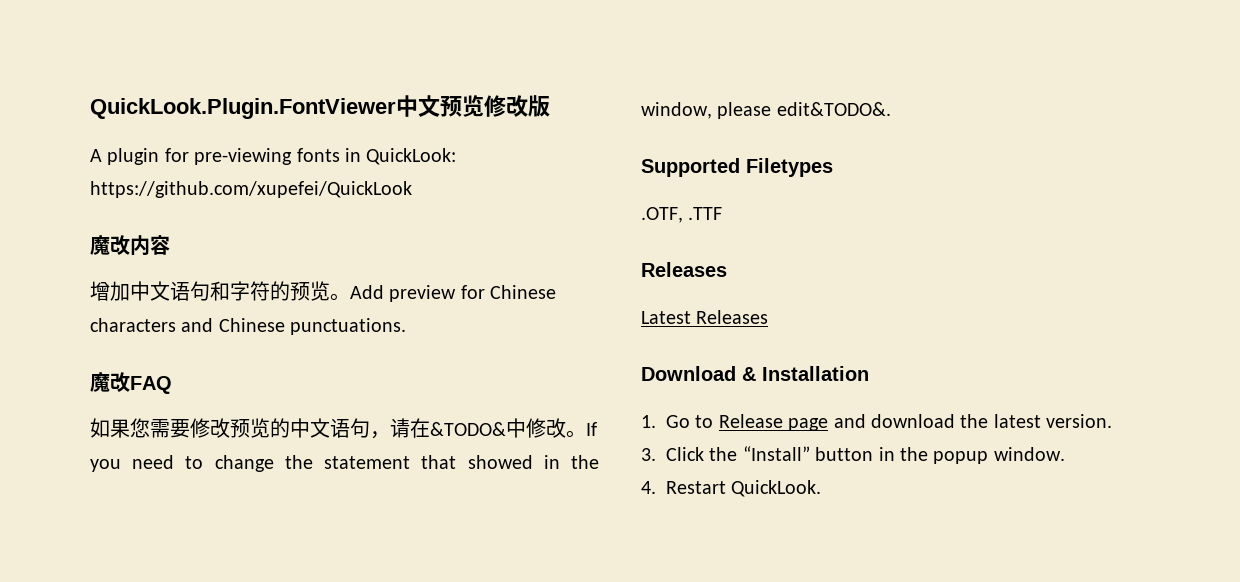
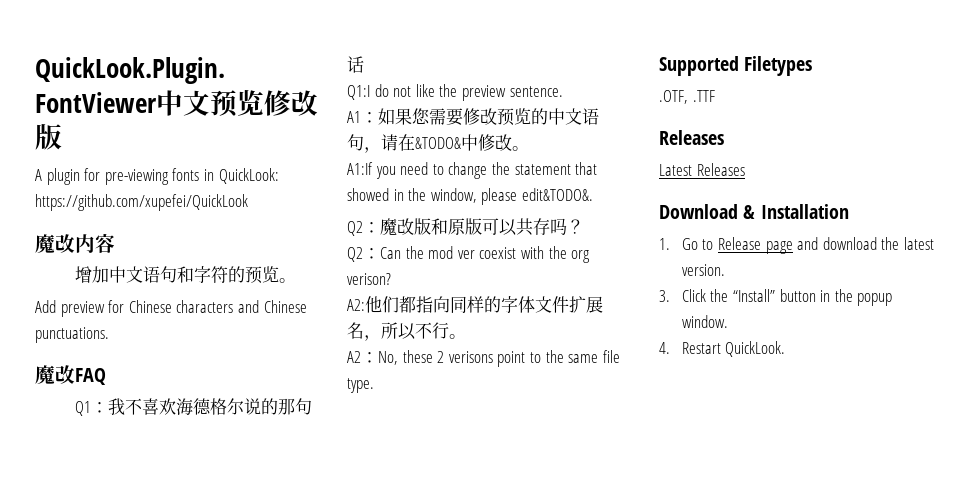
(350, 297) none -> (297, 280) //
(172, 385) none -> [75,398,313,416] [347,56,364,73] [347,84,563,101] [347,111,378,123] Q1：我不喜欢海德格尔说的那句话 // Q1:I do not like the preview sentence. // A1：
[586,422,597,436] If -> [347,162,373,175] // A1:If
(891, 109) none -> [347,218,584,236] [347,246,591,263] [347,273,391,285] [347,296,603,313] [347,322,466,341] [347,350,620,367] [347,378,374,393] // Q2：魔改版和原版可以共存吗？ // Q2：Can the mod ver coexist with the org verison? // A2:他们都指向同样的字体文件扩展名，所以不行。 // A2：No, these 2 verisons point to the same file type.

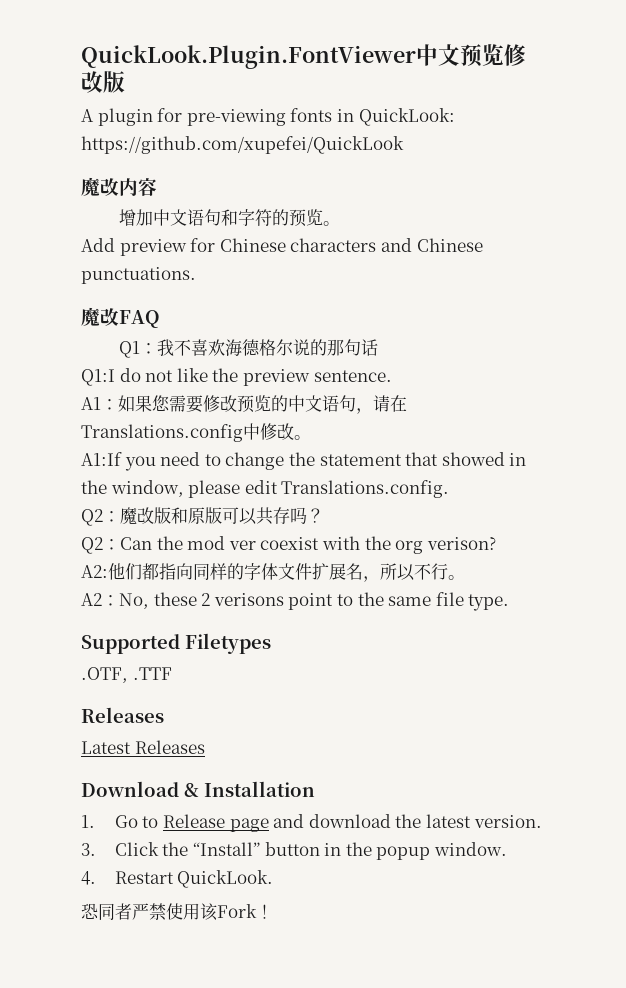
[415,137,461,149] &TODO& -> [81,424,243,442] Translations.config
[521,188,593,201] edit&TODO&. -> [244,480,450,498] edit Translations.config.
(786, 349) none -> [81,903,273,921] // 恐同者严禁使用该Fork！

